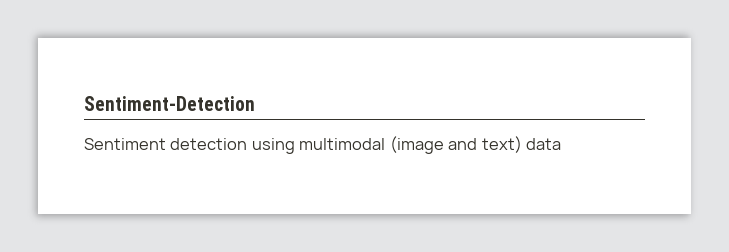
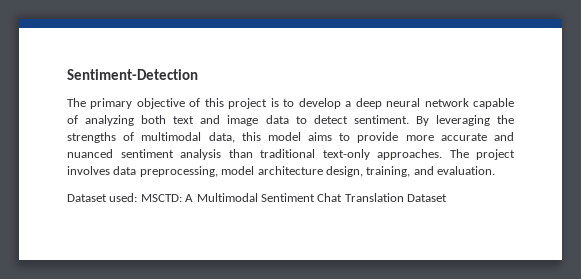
[84,136,562,154] Sentiment detection using multimodal (image and text) data -> [67,98,514,109] [67,115,514,126] [67,132,514,143] [67,149,515,160] [67,166,495,177] [67,193,447,202] The primary objective of this project is to develop a deep neural network capable of analyzing both text and image data to detect sentiment. By leveraging the strengths of multimodal data, this model aims to provide more accurate and nuanced sentiment analysis than traditional text-only approaches. The project involves data preprocessing, model architecture design, training, and evaluation. // Dataset used: MSCTD: A Multimodal Sentiment Chat Translation Dataset

